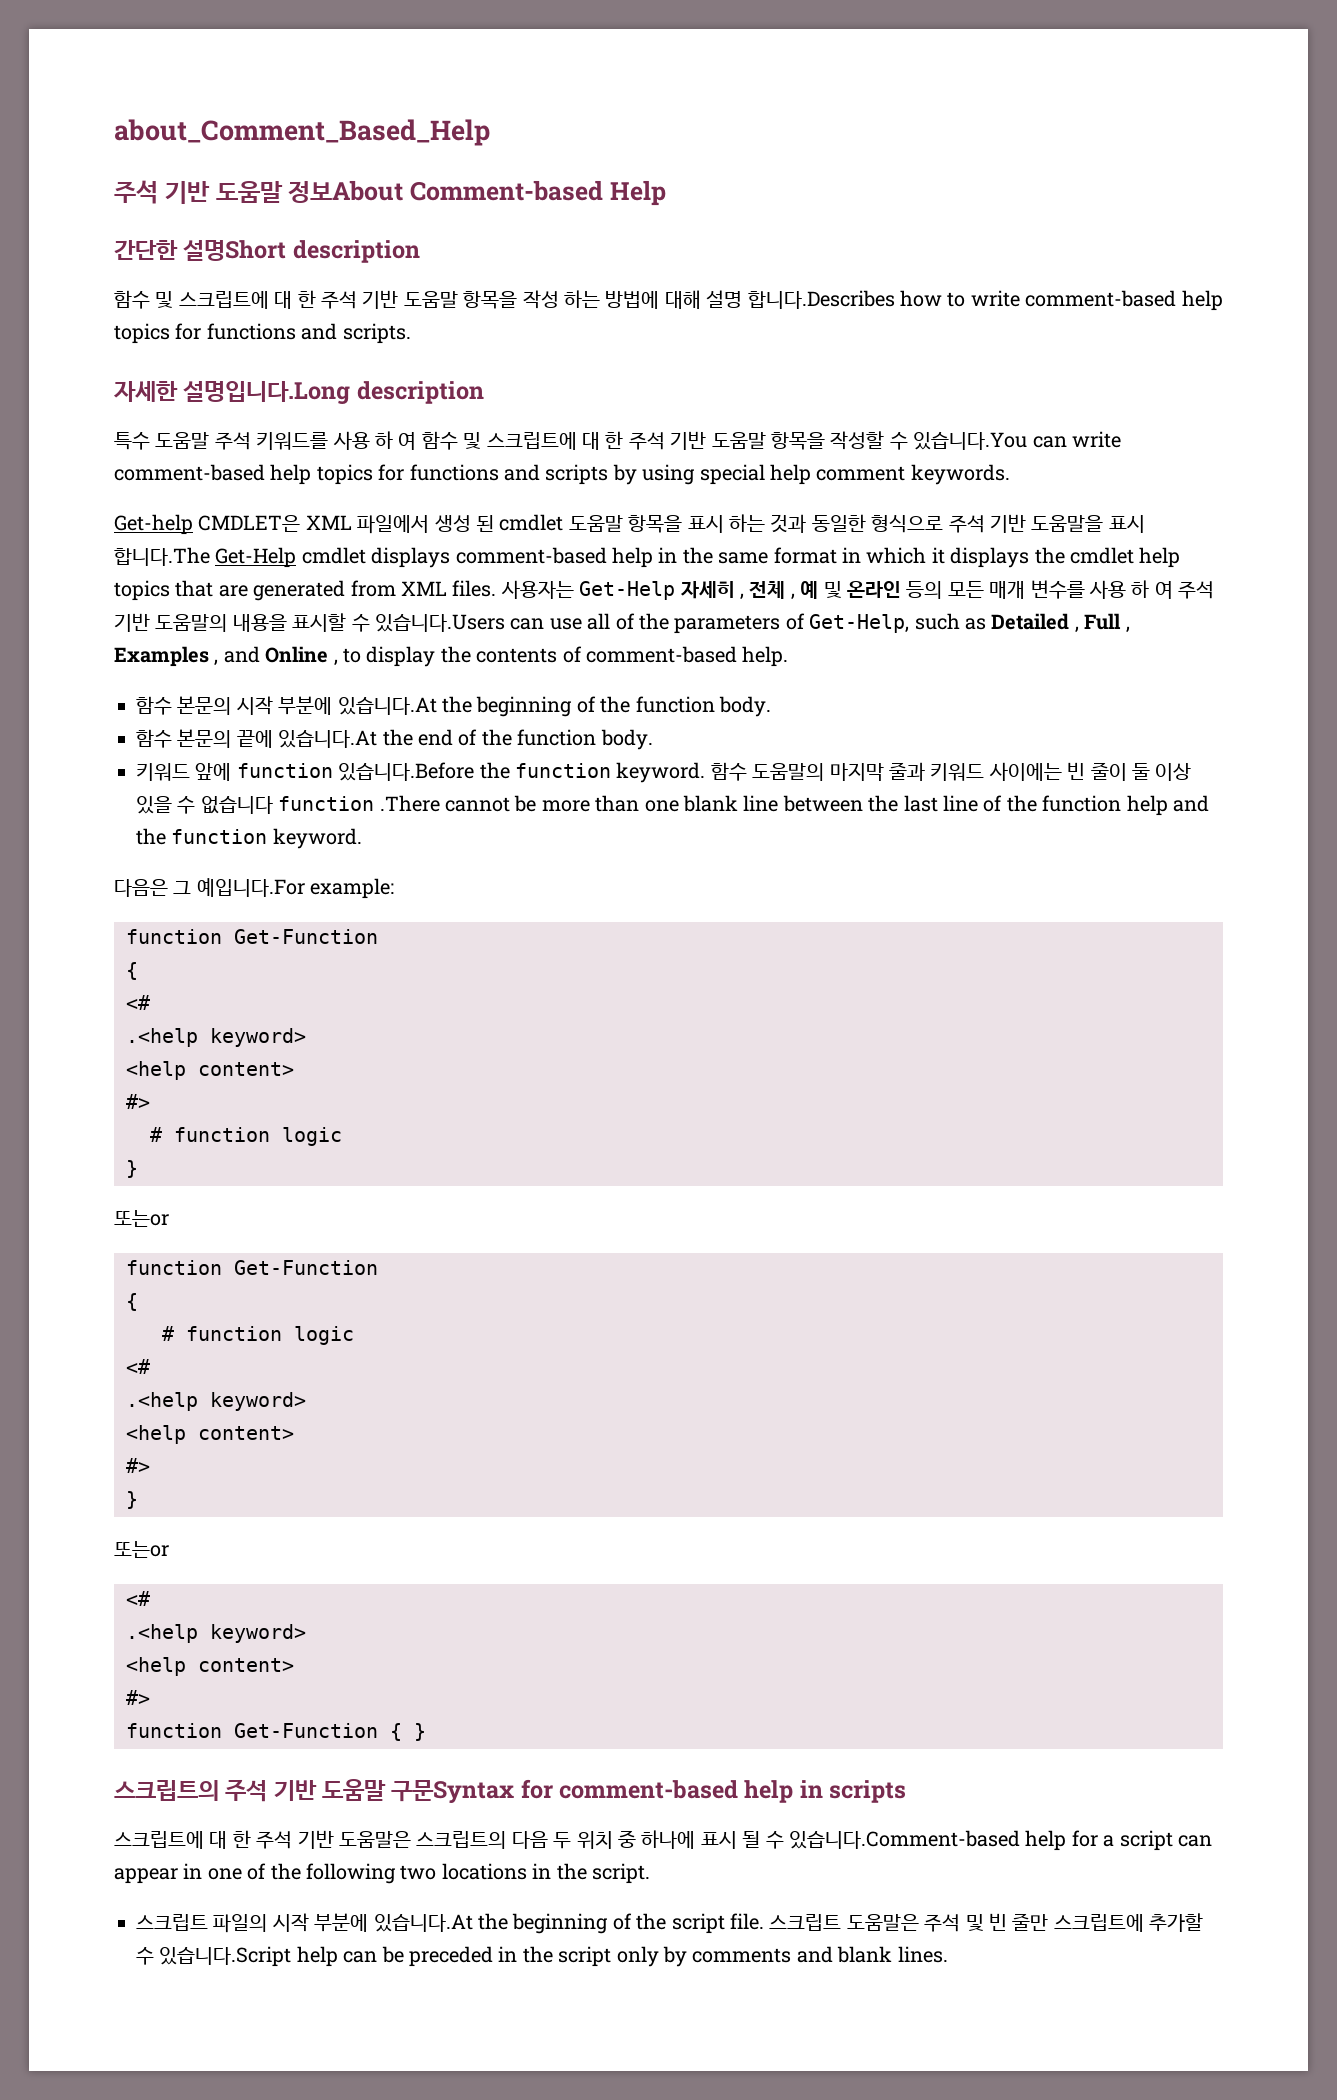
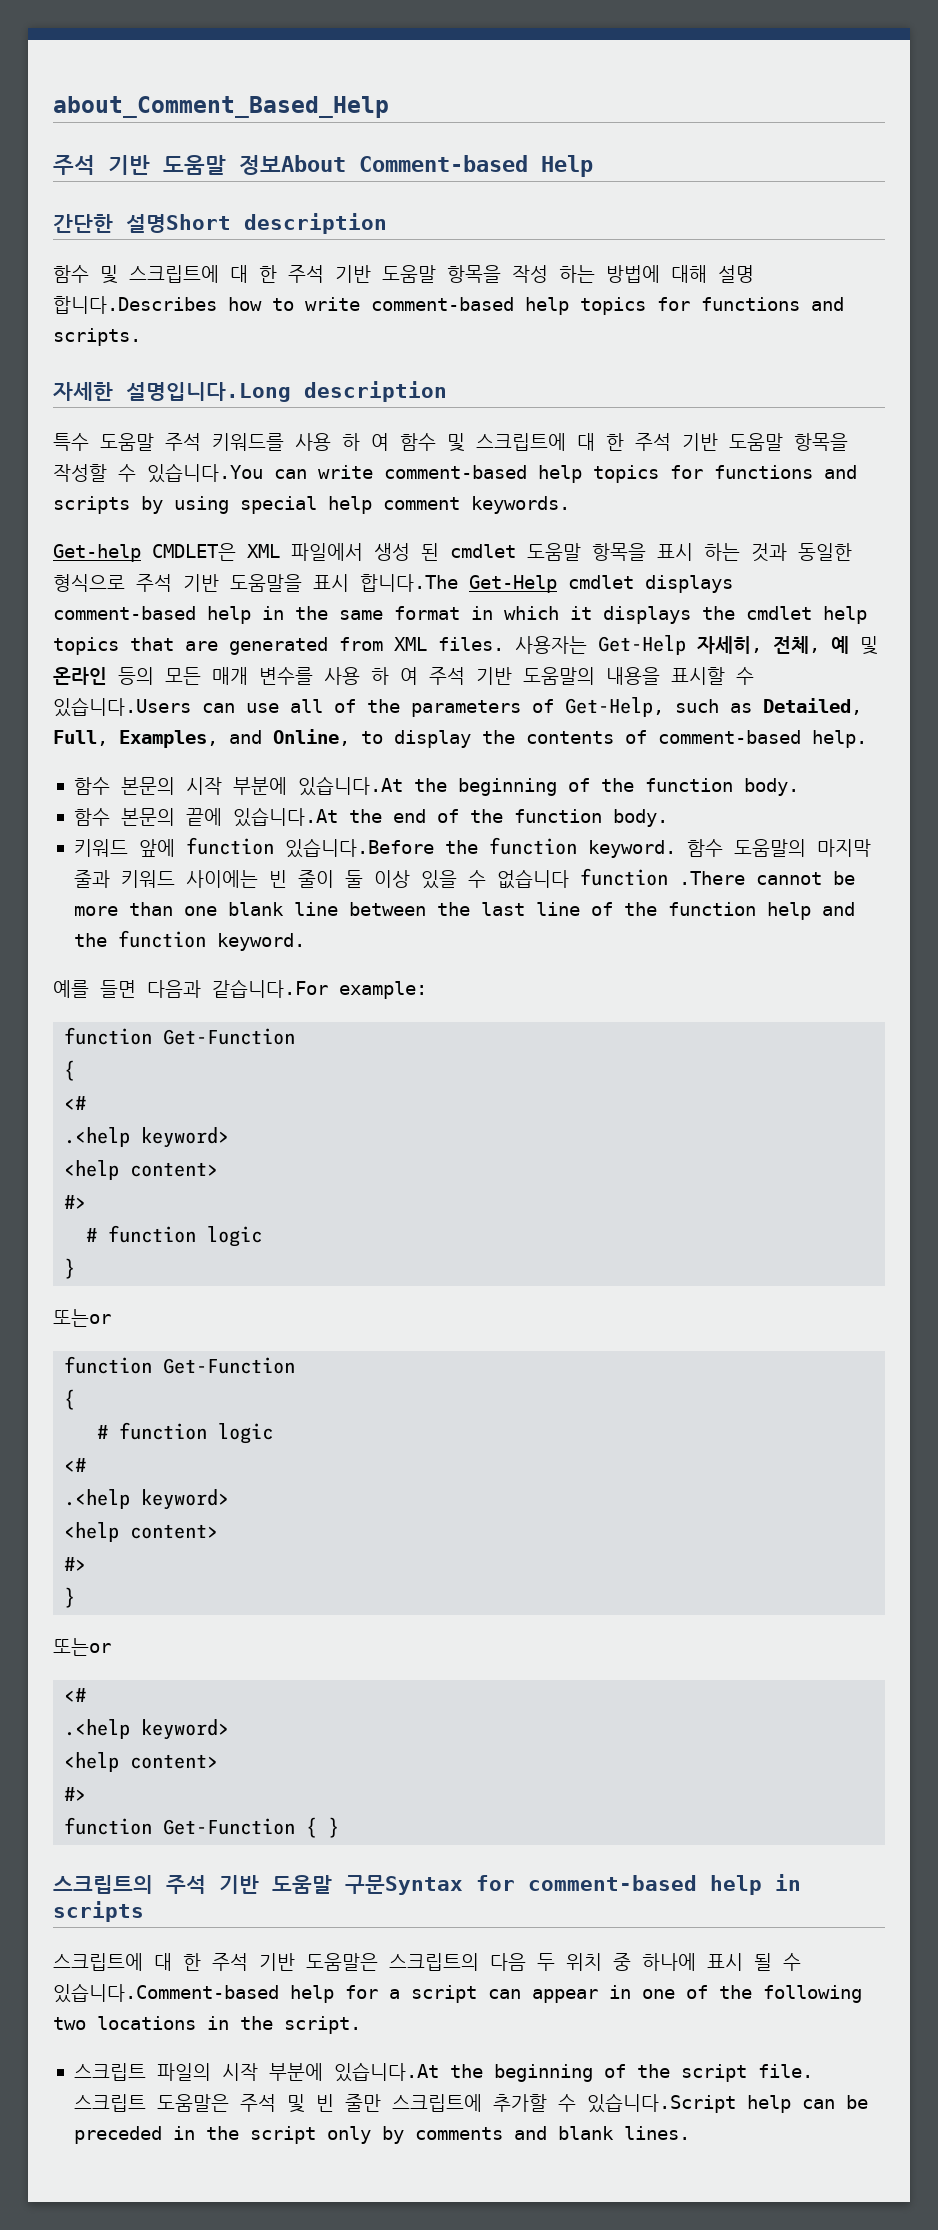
[679,581,795,600] 자세히 , 전체 , -> [697,636,820,654] 자세히, 전체,
[991,613,1130,633] [114,646,338,667] Detailed , Full , Examples , and Online , -> [763,698,862,715] [53,729,350,748] Detailed, Full, Examples, and Online,
[114,878,305,897] 다음은 그 예입니다.For -> [53,979,328,998] 예를 들면 다음과 같습니다.For

